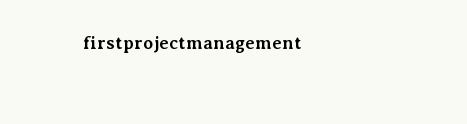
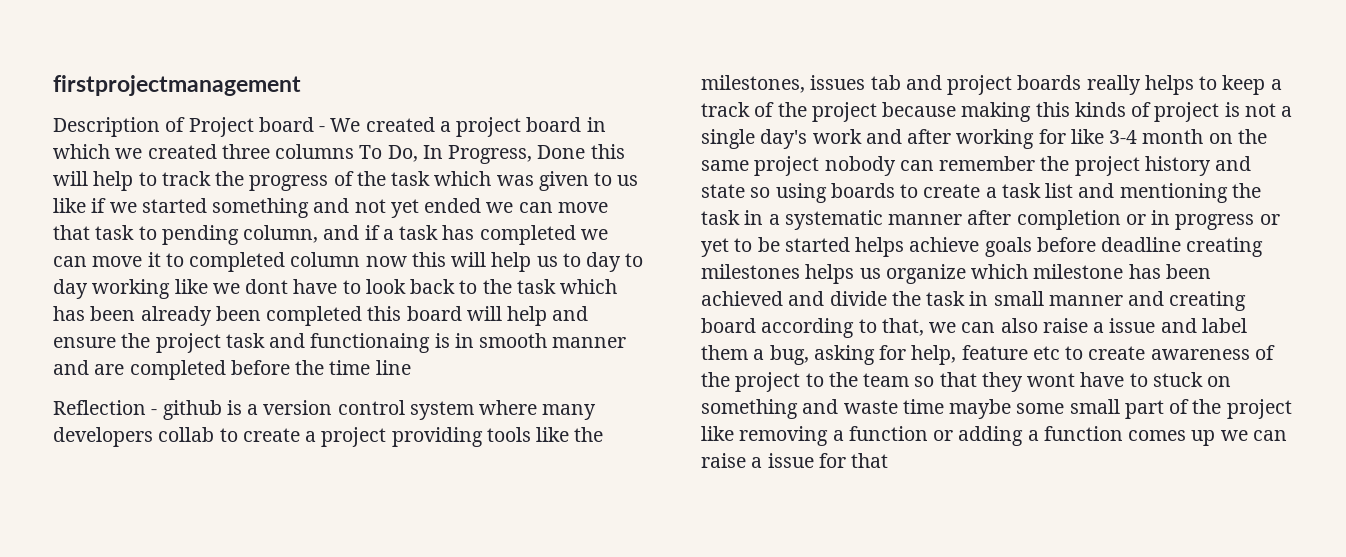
(302, 44) none -> [53,117,606,137] [53,144,625,164] [53,171,639,191] [53,198,608,218] [53,225,608,245] [53,252,644,272] [53,279,618,299] [53,306,589,326] [53,333,627,353] [53,360,411,380] [53,400,597,420] [53,427,604,447] [701,75,1282,95] [701,102,1293,122] [701,129,1267,149] [701,156,1252,176] [701,183,1261,203] [701,210,1280,230] [701,237,1264,257] [701,264,1211,284] [701,291,1247,311] [701,318,1247,338] [701,345,1275,365] [701,372,1232,392] [701,399,1292,419] [701,426,1287,446] [701,453,889,468] // Description of Project board - We created a project board in which we created three columns To Do, In Progress, Done this will help to track the progress of the task which was given to us like if we started something and not yet ended we can move that task to pending column, and if a task has completed we can move it to completed column now this will help us to day to day working like we dont have to look back to the task which has been already been completed this board will help and ensure the project task and functionaing is in smooth manner and are completed before the time line // Reflection - github is a version control system where many developers collab to create a project providing tools like the milestones, issues tab and project boards really helps to keep a track of the project because making this kinds of project is not a single day's work and after working for like 3-4 month on the same project nobody can remember the project history and state so using boards to create a task list and mentioning the task in a systematic manner after completion or in progress or yet to be started helps achieve goals before deadline creating milestones helps us organize which milestone has been achieved and divide the task in small manner and creating board according to that, we can also raise a issue and label them a bug, asking for help, feature etc to create awareness of the project to the team so that they wont have to stuck on something and waste time maybe some small part of the project like removing a function or adding a function comes up we can raise a issue for that

